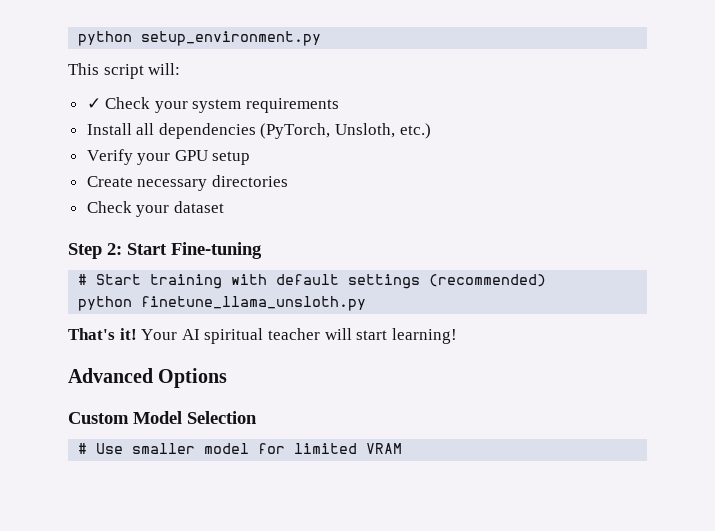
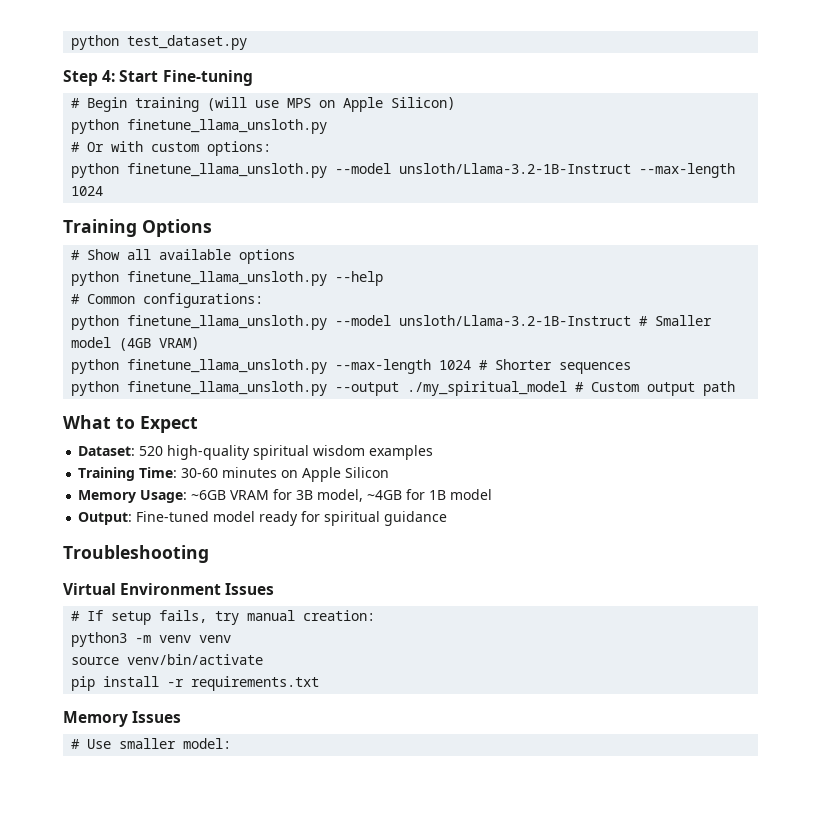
[78,31,322,46] [68,63,181,79] [86,97,340,113] [86,123,431,139] [86,149,251,165] [86,175,288,191] [86,201,224,217] python setup_environment.py // This script will: // ✓ Check your system requirements // Install all dependencies (PyTorch, Unsloth, etc.) // Verify your GPU setup // Create necessary directories // Check your dataset -> [71,35,248,50] python test_dataset.py
[107,243,122,255] 2: -> [102,70,116,82] 4:
[96,274,547,289] [78,296,367,311] [68,328,457,344] [68,368,228,388] [68,411,257,424] Start training with default settings (recommended) // python finetune_llama_unsloth.py // That's it! Your AI spiritual teacher will start learning! // Advanced Options // Custom Model Selection -> [87,97,456,112] [71,119,328,134] [71,141,272,156] [71,163,736,178] [71,186,104,196] [63,219,212,237] [71,249,296,264] [71,271,384,286] [71,293,264,308] [71,315,713,330] [71,337,200,351] [71,359,632,374] [71,381,736,396] [63,415,198,433] [78,445,434,460] [78,467,390,482] [78,489,493,503] [78,511,448,526] [63,545,209,563] [63,583,275,595] [71,610,376,625] [71,632,232,647] [71,654,264,665] [71,676,320,691] [63,711,182,727] Begin training (will use MPS on Apple Silicon) // python finetune_llama_unsloth.py // # Or with custom options: // python finetune_llama_unsloth.py --model unsloth/Llama-3.2-1B-Instruct --max-length 1024 // Training Options // # Show all available options // python finetune_llama_unsloth.py --help // # Common configurations: // python finetune_llama_unsloth.py --model unsloth/Llama-3.2-1B-Instruct # Smaller model (4GB VRAM) // python finetune_llama_unsloth.py --max-length 1024 # Shorter sequences // python finetune_llama_unsloth.py --output ./my_spiritual_model # Custom output path // What to Expect // Dataset: 520 high-quality spiritual wisdom examples // Training Time: 30-60 minutes on Apple Silicon // Memory Usage: ~6GB VRAM for 3B model, ~4GB for 1B model // Output: Fine-tuned model ready for spiritual guidance // Troubleshooting // Virtual Environment Issues // # If setup fails, try manual creation: // python3 -m venv venv // source venv/bin/activate // pip install -r requirements.txt // Memory Issues
[204,443,403,454] model for limited VRAM -> [183,738,232,749] model:

